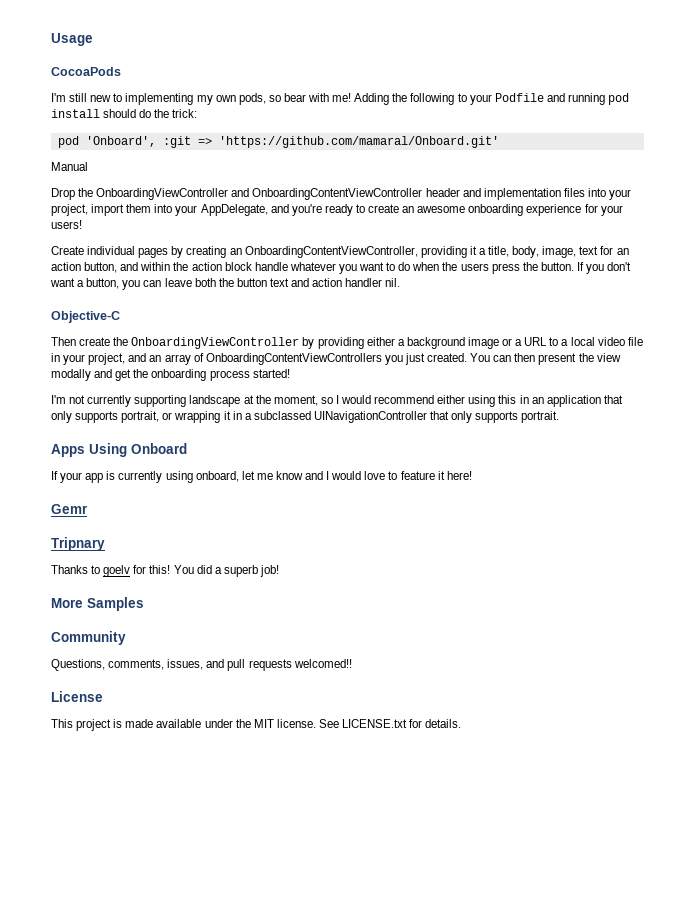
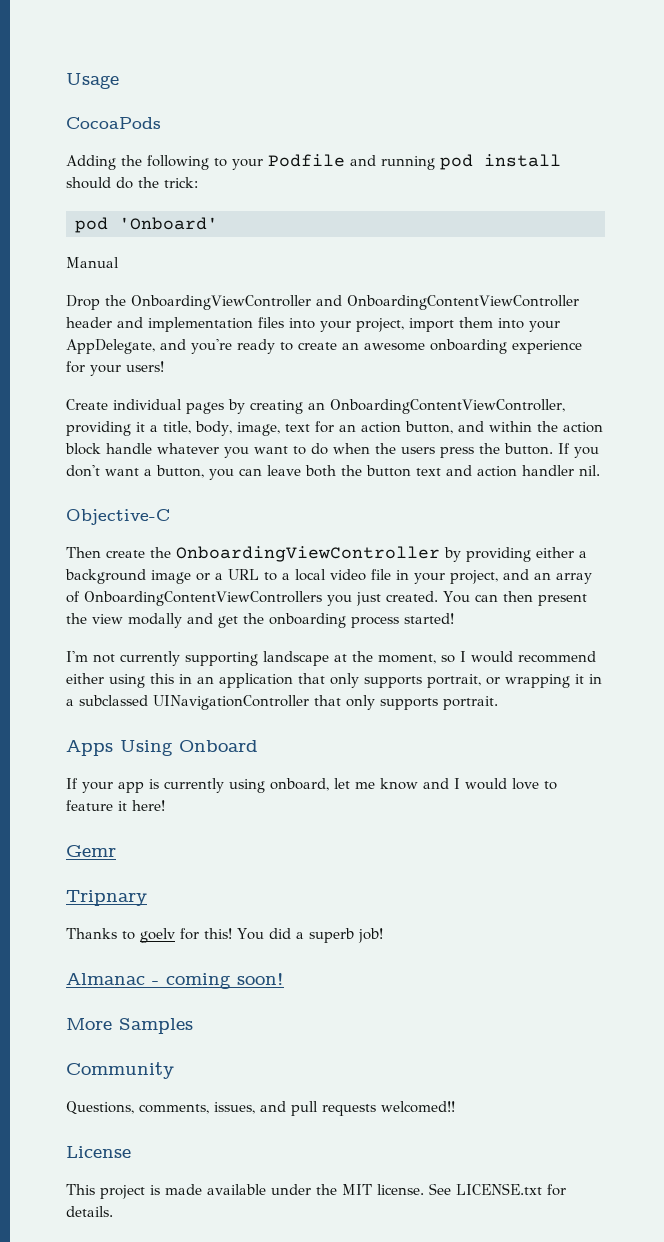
[51,93,352,105] I'm still new to implementing my own pods, so bear with me! -> (161, 123) none
[85,136,499,148] 'Onboard', :git => 'https://github.com/mamaral/Onboard.git' -> [119,217,218,230] 'Onboard'
(279, 571) none -> [66,973,284,989] // Almanac - coming soon!

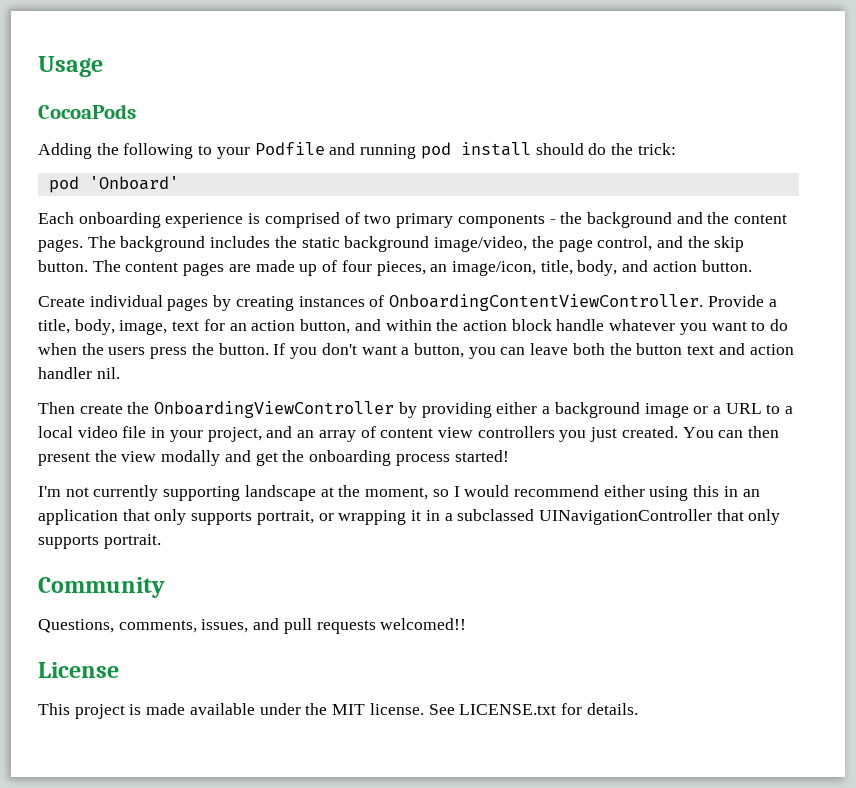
[66,257,119,268] [66,295,579,310] [66,317,560,332] [66,339,582,354] [66,361,164,376] Manual // Drop the OnboardingViewController and OnboardingContentViewController header and implementation files into your project, import them into your AppDelegate, and you're ready to create an awesome onboarding experience for your users! -> [38,212,788,228] [38,236,745,252] [38,260,752,276] Each onboarding experience is comprised of two primary components - the background and the content pages. The background includes the static background image/video, the page control, and the skip button. The content pages are made up of four pieces, an image/icon, title, body, and action button.
[308,399,565,414] [66,421,145,436] an OnboardingContentViewController, providing it -> [298,294,764,311] instances of OnboardingContentViewController. Provide
[66,509,170,525] // Objective-C -> (120, 373) none
[84,591,322,606] OnboardingContentViewControllers -> [380,426,555,438] content view controllers
[66,740,258,756] [66,778,557,793] [66,800,165,811] [66,845,116,857] [66,890,147,906] [66,928,383,943] [66,973,284,989] [66,1018,193,1034] // Apps Using Onboard // If your app is currently using onboard, let me know and I would love to feature it here! // Gemr // Tripnary // Thanks to goelv for this! You did a superb job! // Almanac - coming soon! // More Samples -> (161, 541) none

